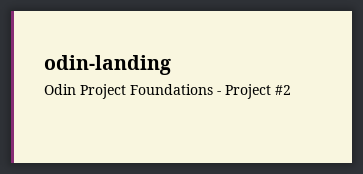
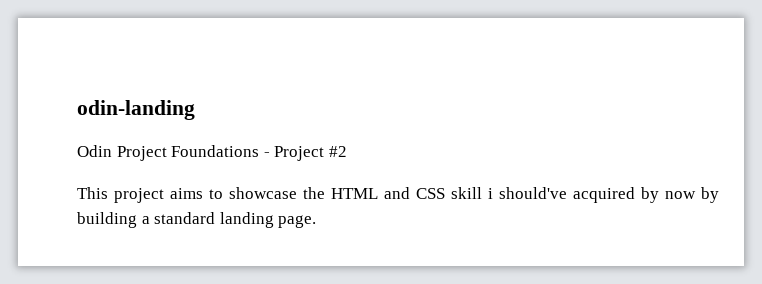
(291, 90) none -> [77,187,719,203] [77,212,317,228] // This project aims to showcase the HTML and CSS skill i should've acquired by now by building a standard landing page.

